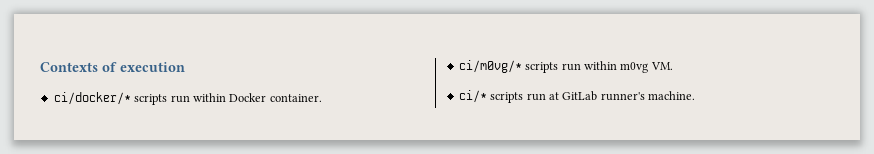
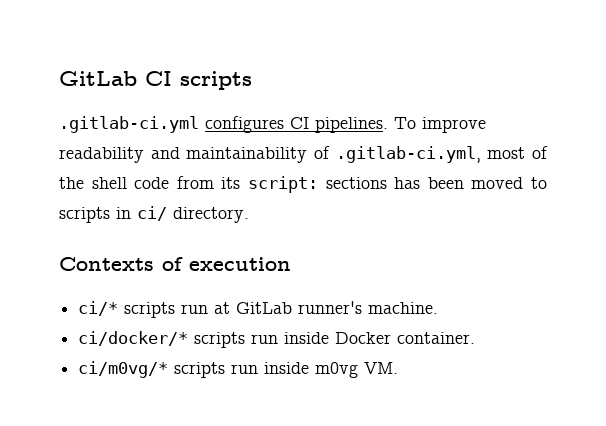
[40,62,185,72] [53,92,322,105] [458,60,673,73] Contexts of execution // ci/docker/* scripts run within Docker container. // ci/m0vg/* scripts run within m0vg VM. -> [59,71,252,90] [59,116,486,133] [59,146,548,163] [59,176,548,193] [59,206,249,223] [59,257,291,271] GitLab CI scripts // .gitlab-ci.yml configures CI pipelines. To improve readability and maintainability of .gitlab-ci.yml, most of the shell code from its script: sections has been moved to scripts in ci/ directory. // Contexts of execution
(695, 95) none -> [78,331,476,348] [78,361,399,378] // ci/docker/* scripts run inside Docker container. // ci/m0vg/* scripts run inside m0vg VM.

